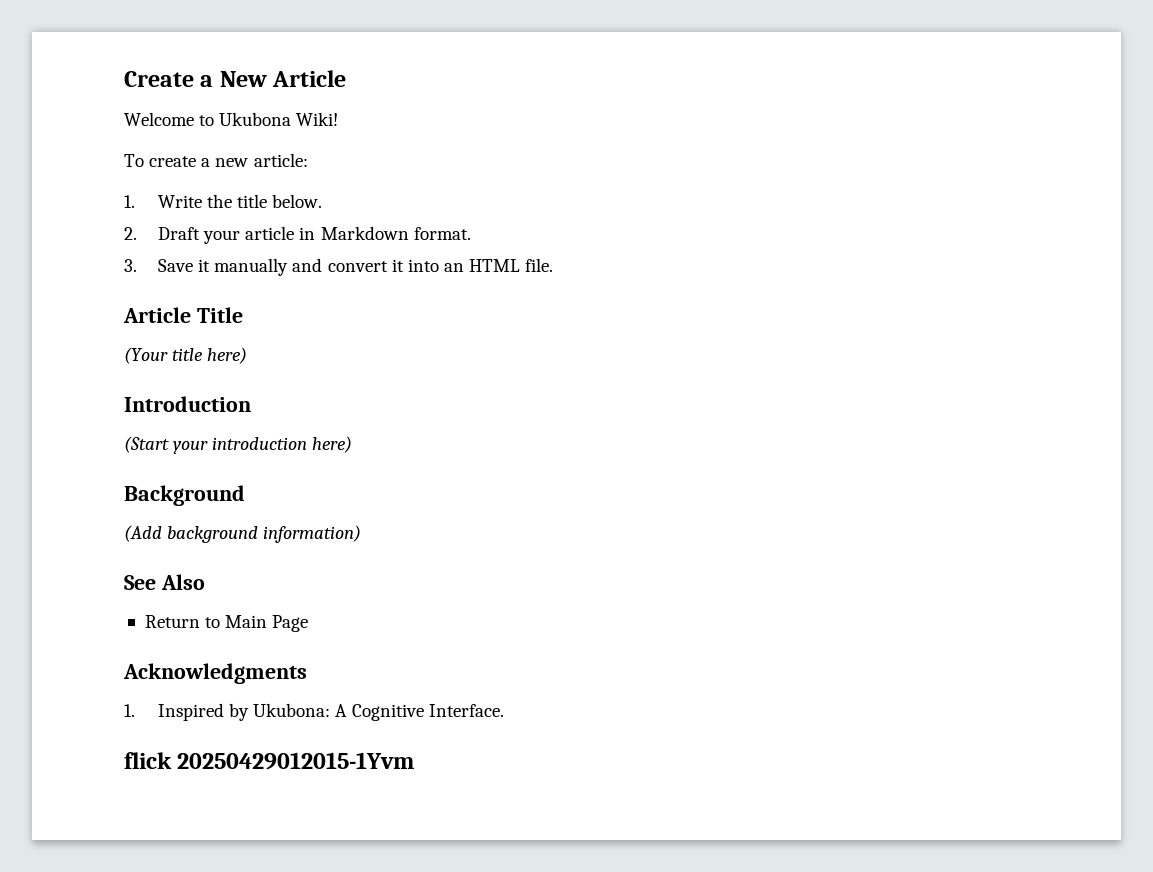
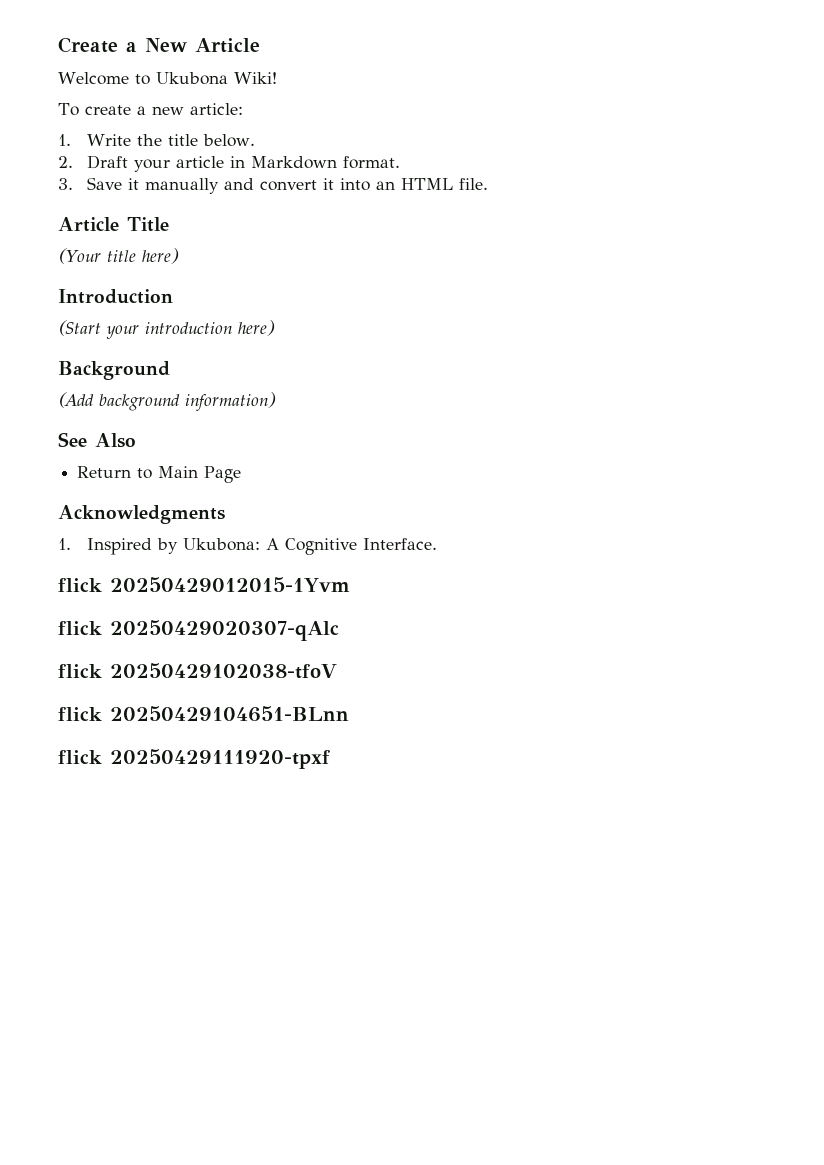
(415, 761) none -> [58,620,339,641] [58,663,337,679] [58,706,349,722] [58,749,330,769] // flick 20250429020307-qAlc // flick 20250429102038-tfoV // flick 20250429104651-BLnn // flick 20250429111920-tpxf

